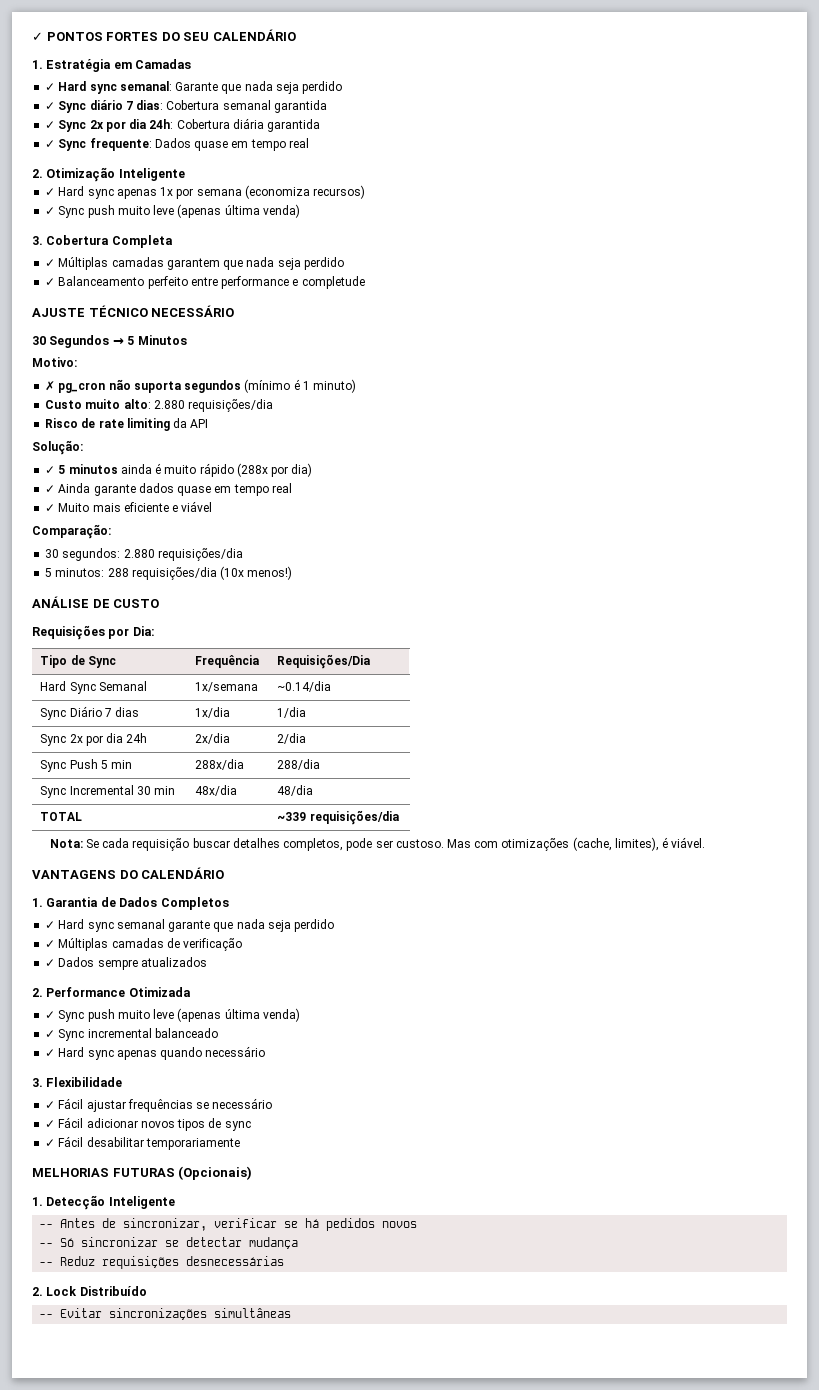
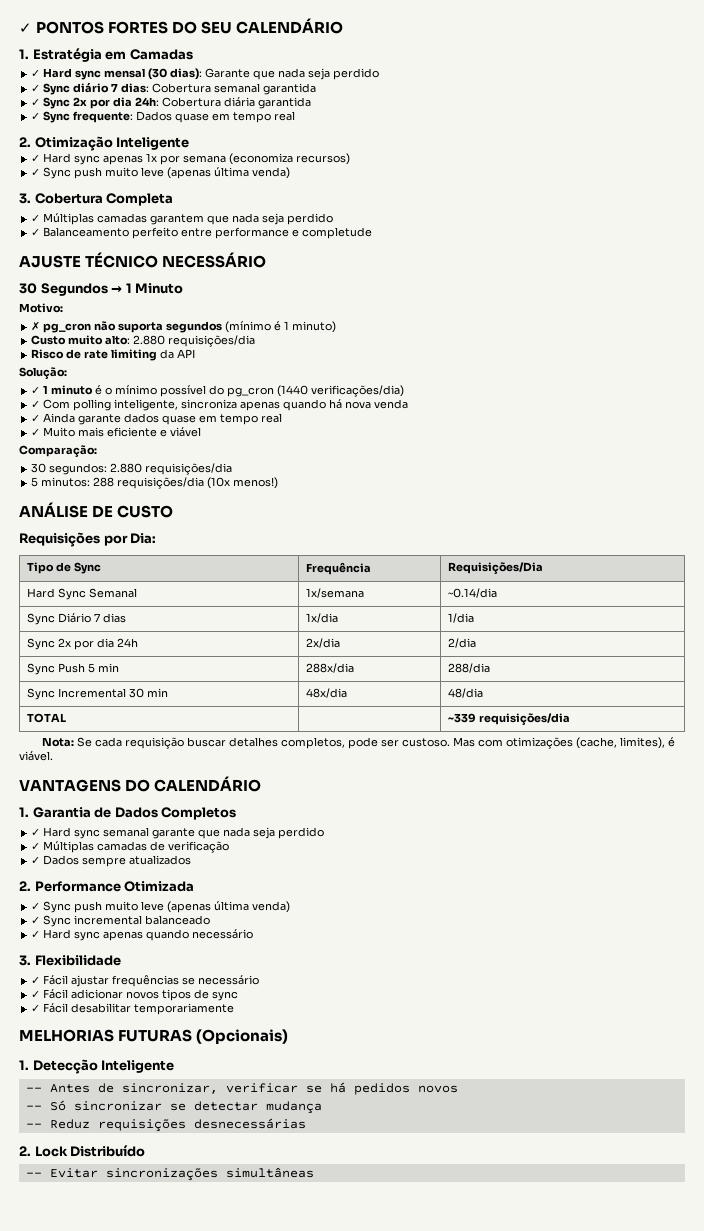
[119,81,172,91] semanal: -> [104,68,203,80] mensal (30 dias):
[127,335,187,345] 5 Minutos -> [125,283,184,294] 1 Minuto
[58,463,313,477] 5 minutos ainda é muito rápido (288x por dia) -> [43,385,405,397] [31,399,409,411] 1 minuto é o mínimo possível do pg_cron (1440 verificações/dia) // ✓ Com polling inteligente, sincroniza apenas quando há nova venda

